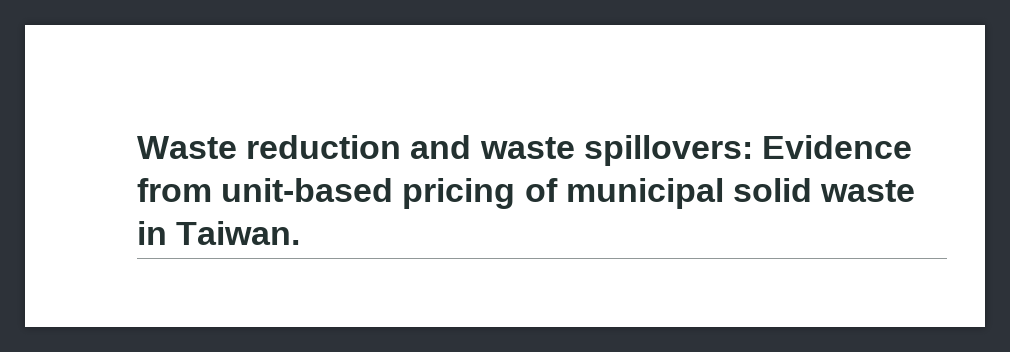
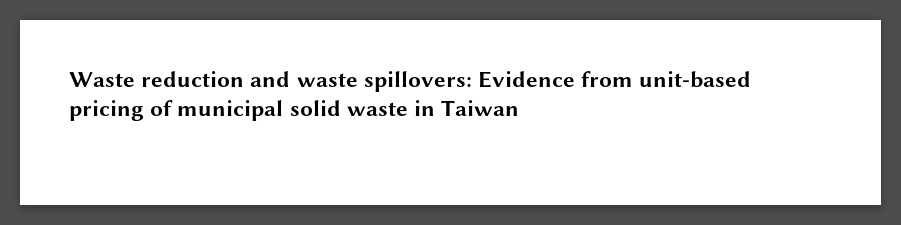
[176,221,301,245] Taiwan. -> [441,100,520,116] Taiwan

